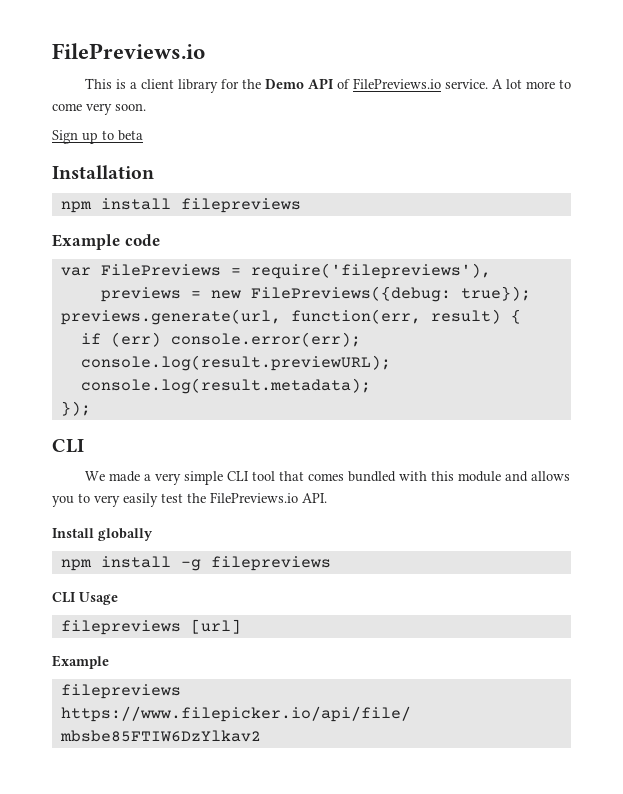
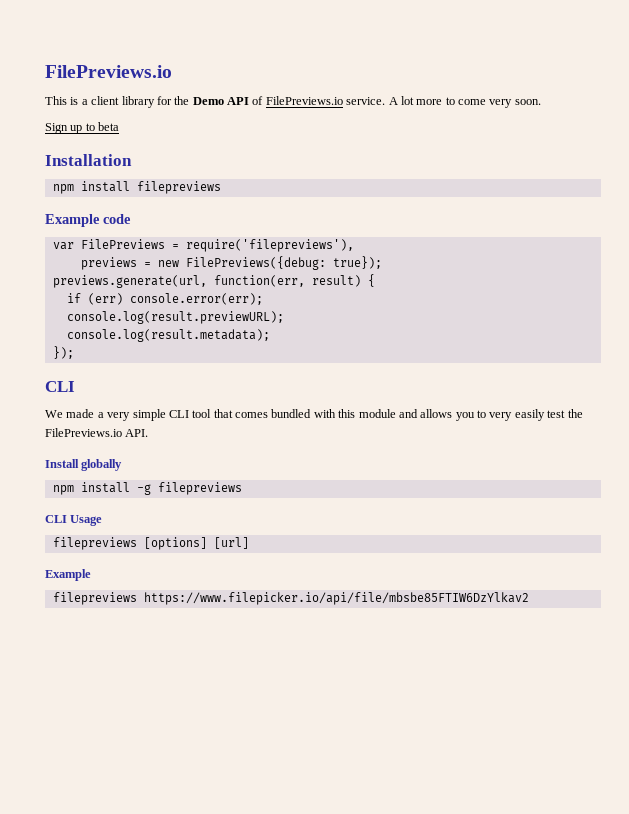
(181, 627) none -> [143,537,207,550] [options]

